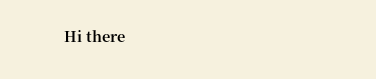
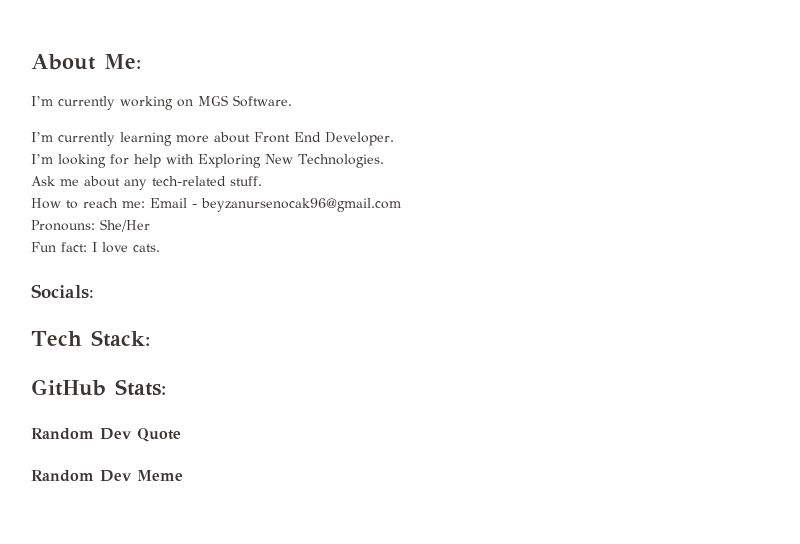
[64,30,125,42] Hi there -> [31,54,141,70] [31,95,292,110] [31,132,394,146] [31,154,384,168] [31,176,262,190] [31,198,401,212] [31,219,150,232] [31,242,160,253] [31,284,94,299] [31,330,150,347] [31,379,166,396] [31,428,181,442] [31,470,183,482] About Me: // I’m currently working on MGS Software. // I’m currently learning more about Front End Developer. // I’m looking for help with Exploring New Technologies. // Ask me about any tech-related stuff. // How to reach me: Email - beyzanursenocak96@gmail.com // Pronouns: She/Her // Fun fact: I love cats. // Socials: // Tech Stack: // GitHub Stats: // Random Dev Quote // Random Dev Meme

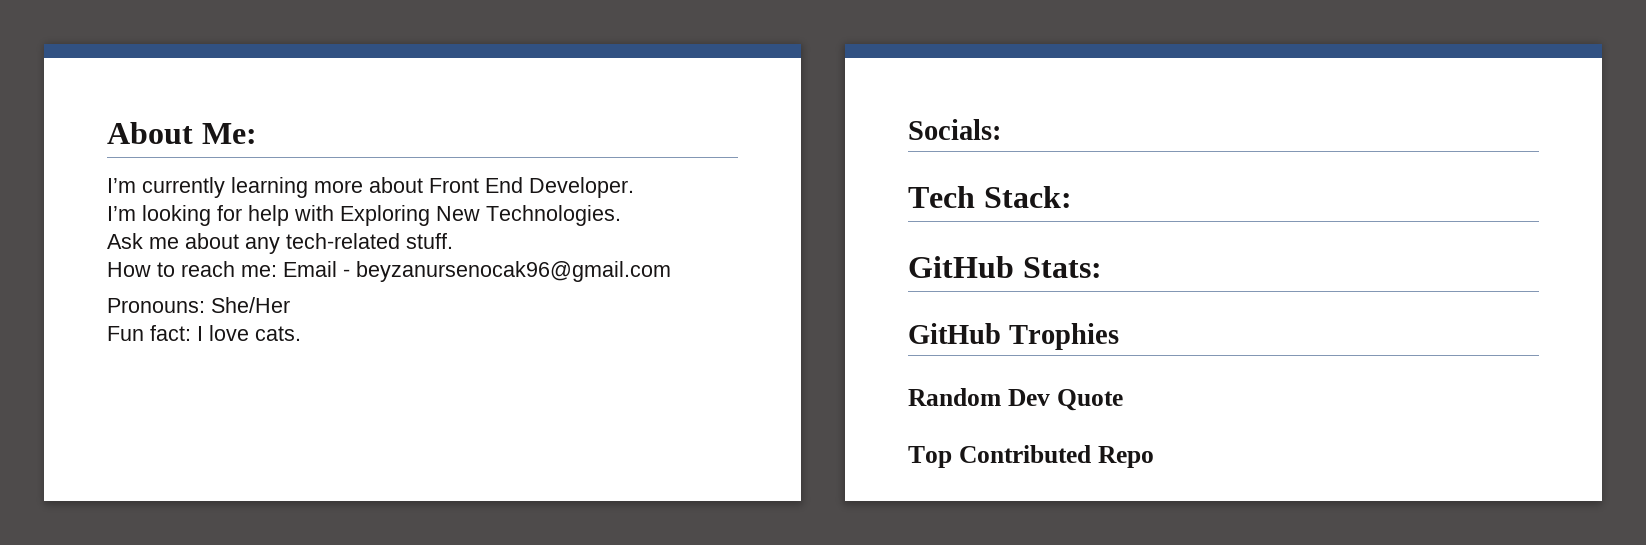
[31,95,292,110] // I’m currently working on MGS Software. -> (257, 133) none
(166, 387) none -> [908,323,1119,350] // GitHub Trophies
[31,470,183,482] Random Dev Meme -> [908,445,1154,468] Top Contributed Repo

